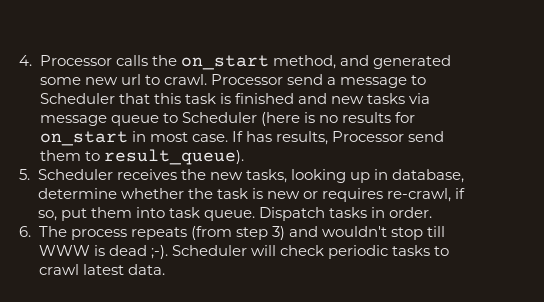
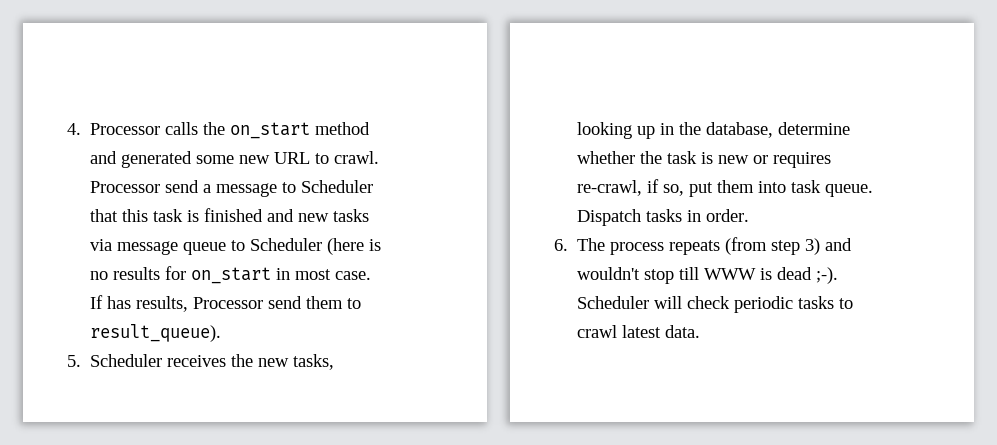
[272,55,336,69] method, -> [315,122,371,135] method
[120,74,141,85] url -> [274,152,311,164] URL
(388, 174) none -> [679,122,702,135] the

